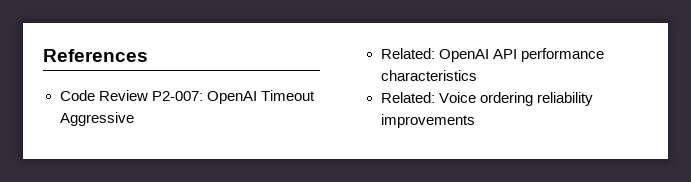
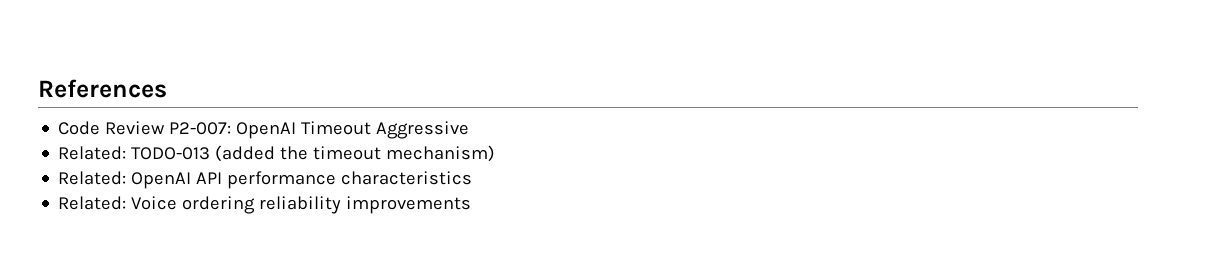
(134, 119) none -> [58,145,496,162] // Related: TODO-013 (added the timeout mechanism)

